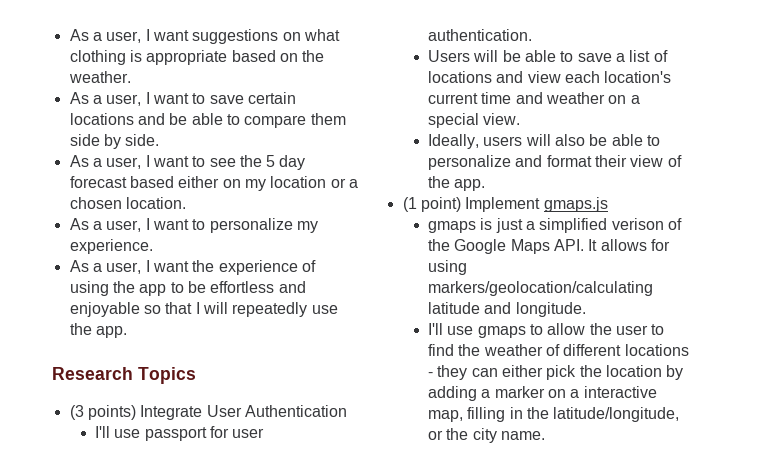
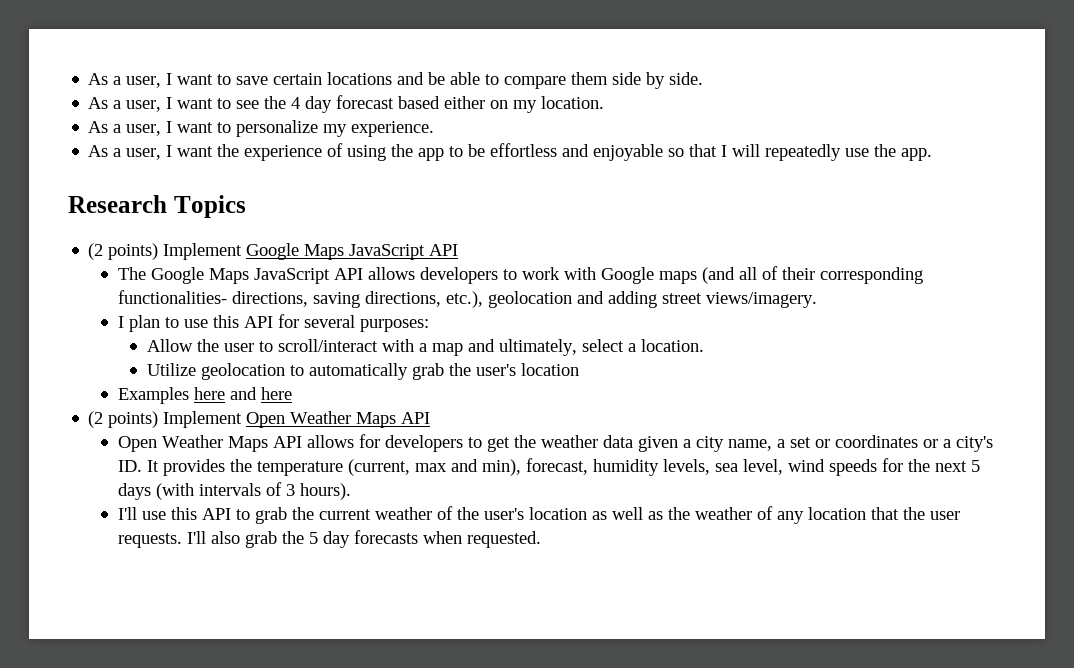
[69,29,340,44] [69,50,325,65] [68,71,131,83] [69,92,189,106] As a user, I want suggestions on what clothing is appropriate based on the weather. // As a user, I want -> [88,73,214,88] As a user, I want
[266,155,276,167] 5 -> [291,97,301,109] 4
[270,176,358,188] [69,197,122,209] location or a chosen -> (538, 106) none
[69,405,347,420] [94,426,265,441] [427,29,532,41] [427,50,668,62] [427,71,672,83] [427,92,640,104] [427,113,521,128] [427,134,660,149] [427,155,682,170] [427,176,486,191] [402,197,608,212] [427,218,682,233] [427,239,670,254] [427,260,467,275] [427,281,653,296] [427,302,586,317] [427,323,665,338] [427,344,689,356] [427,365,684,380] [427,386,657,401] [427,407,680,422] [427,428,545,443] (3 points) Integrate User Authentication // I'll use passport for user authentication. // Users will be able to save a list of locations and view each location's current time and weather on a special view. // Ideally, users will also be able to personalize and format their view of the app. // (1 point) Implement gmaps.js // gmaps is just a simplified verison of the Google Maps API. It allows for using markers/geolocation/calculating latitude and longitude. // I'll use gmaps to allow the user to find the weather of different locations - they can either pick the location by adding a marker on a interactive map, filling in the latitude/longitude, or the city name. -> [88,243,459,260] [117,266,923,284] [117,290,817,308] [117,314,429,332] [146,339,704,356] [146,363,579,380] [117,387,292,404] [88,411,431,428] [117,434,993,452] [117,458,980,476] [117,482,351,500] [117,506,960,524] [117,530,541,548] (2 points) Implement Google Maps JavaScript API // The Google Maps JavaScript API allows developers to work with Google maps (and all of their corresponding functionalities- directions, saving directions, etc.), geolocation and adding street views/imagery. // I plan to use this API for several purposes: // Allow the user to scroll/interact with a map and ultimately, select a location. // Utilize geolocation to automatically grab the user's location // Examples here and here // (2 points) Implement Open Weather Maps API // Open Weather Maps API allows for developers to get the weather data given a city name, a set or coordinates or a city's ID. It provides the temperature (current, max and min), forecast, humidity levels, sea level, wind speeds for the next 5 days (with intervals of 3 hours). // I'll use this API to grab the current weather of the user's location as well as the weather of any location that the user requests. I'll also grab the 5 day forecasts when requested.

